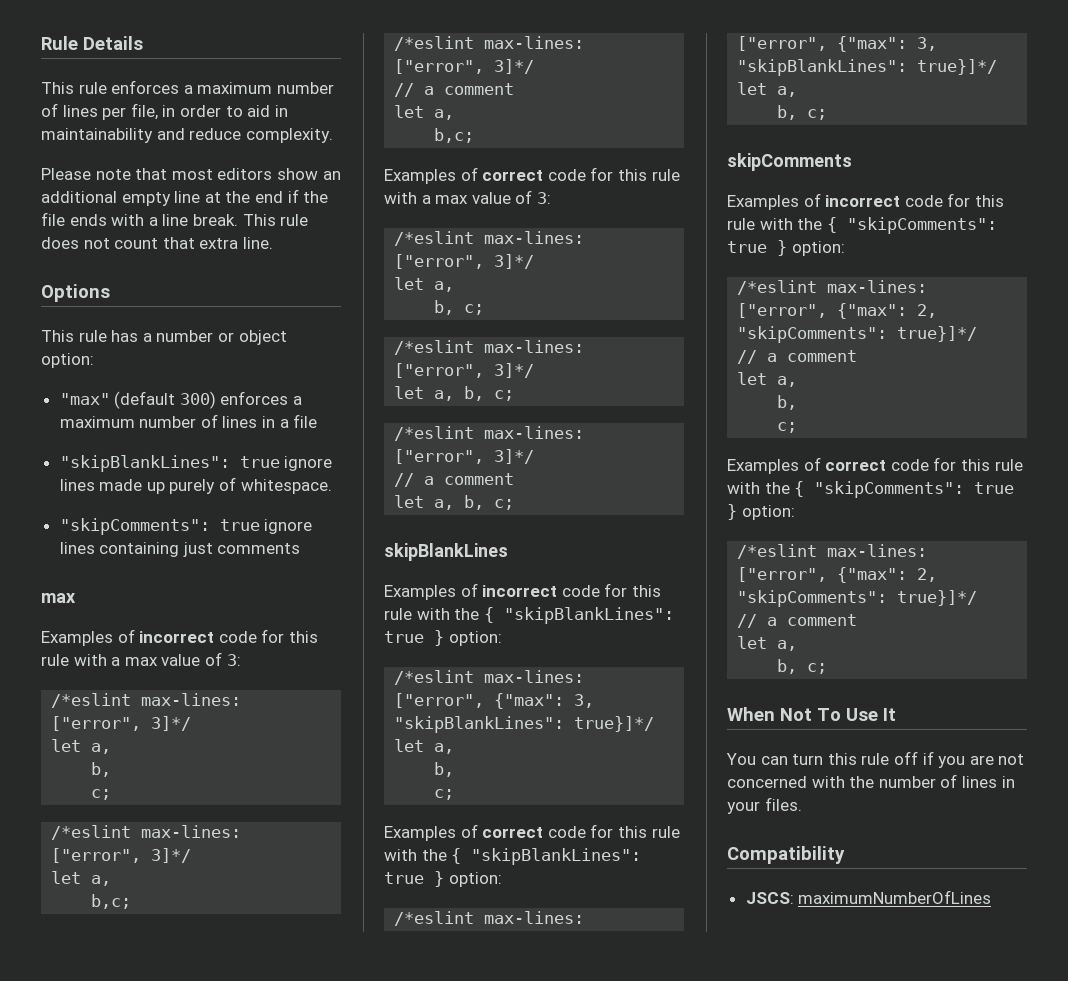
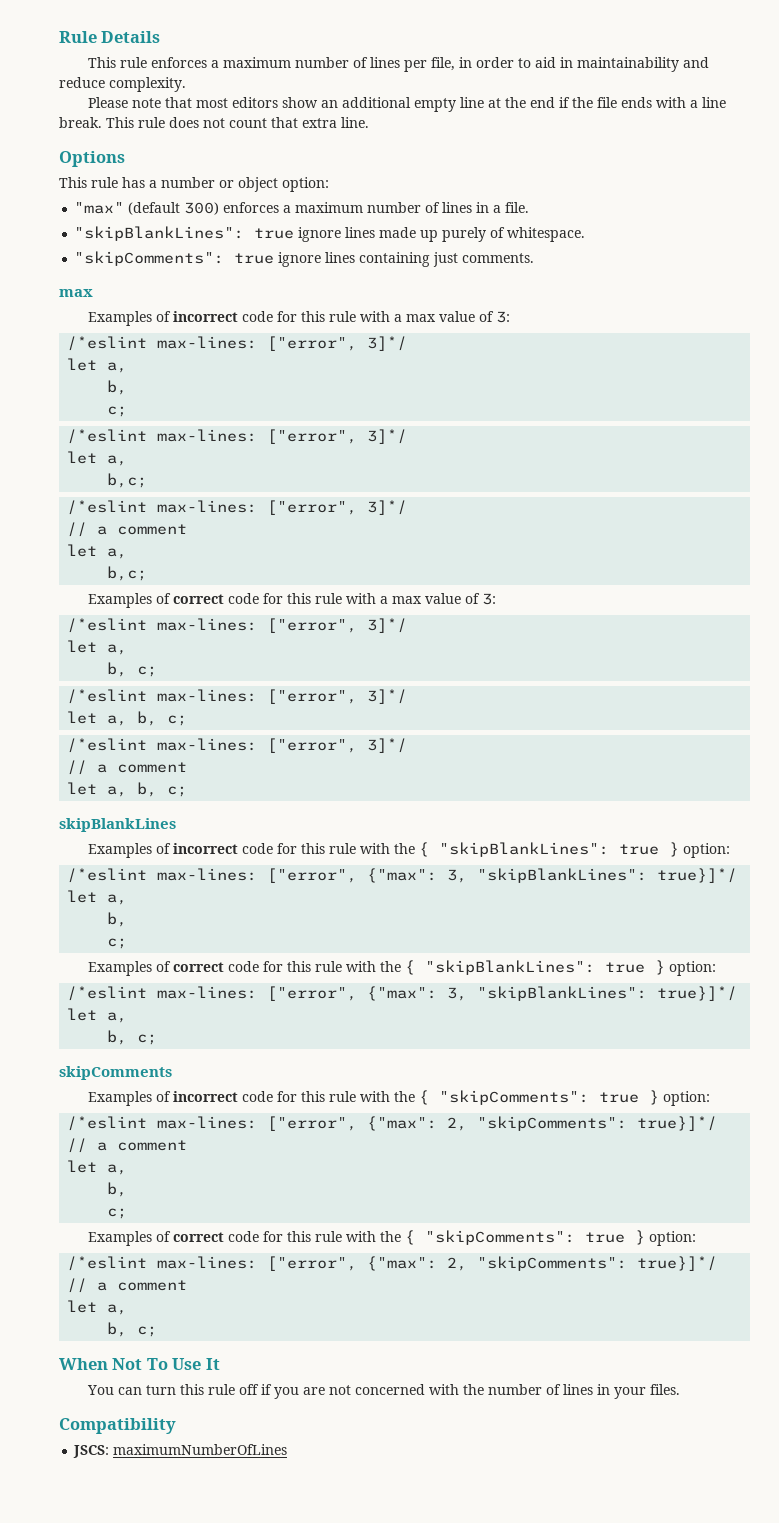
[293,414,318,428] file -> [505,202,530,213] file.
[217,543,301,554] comments -> [462,253,535,263] comments.

